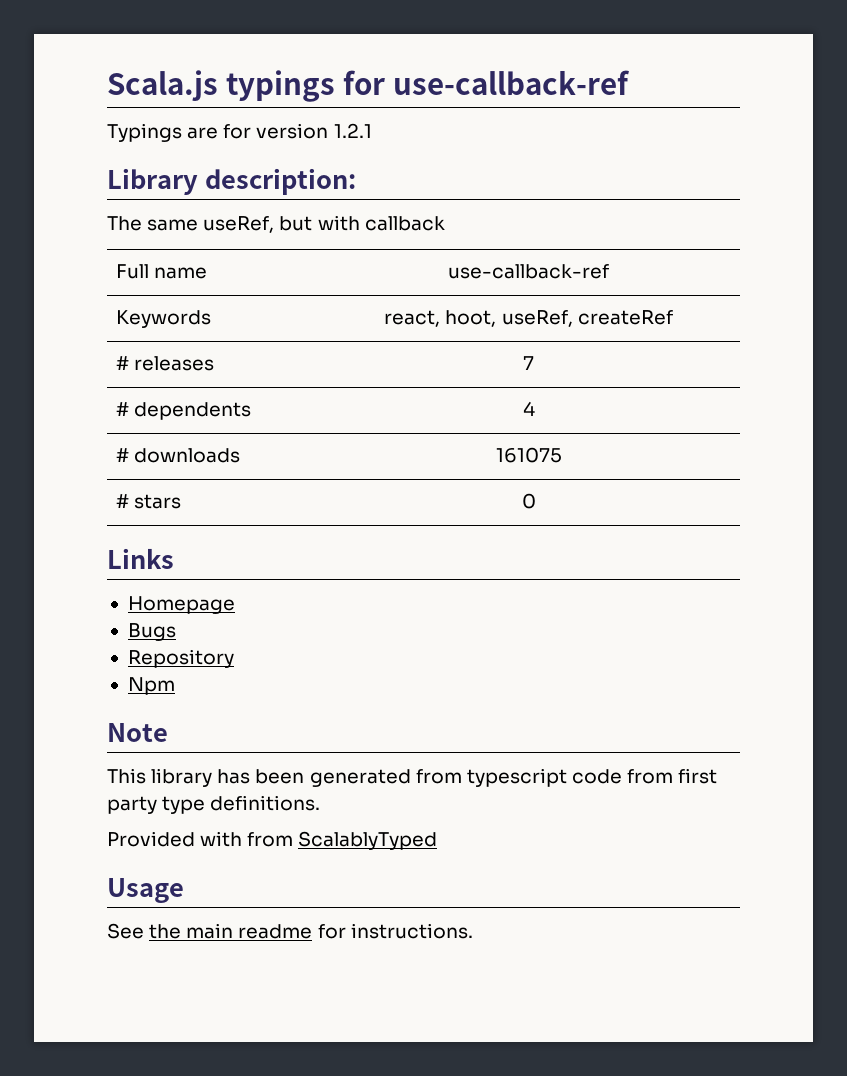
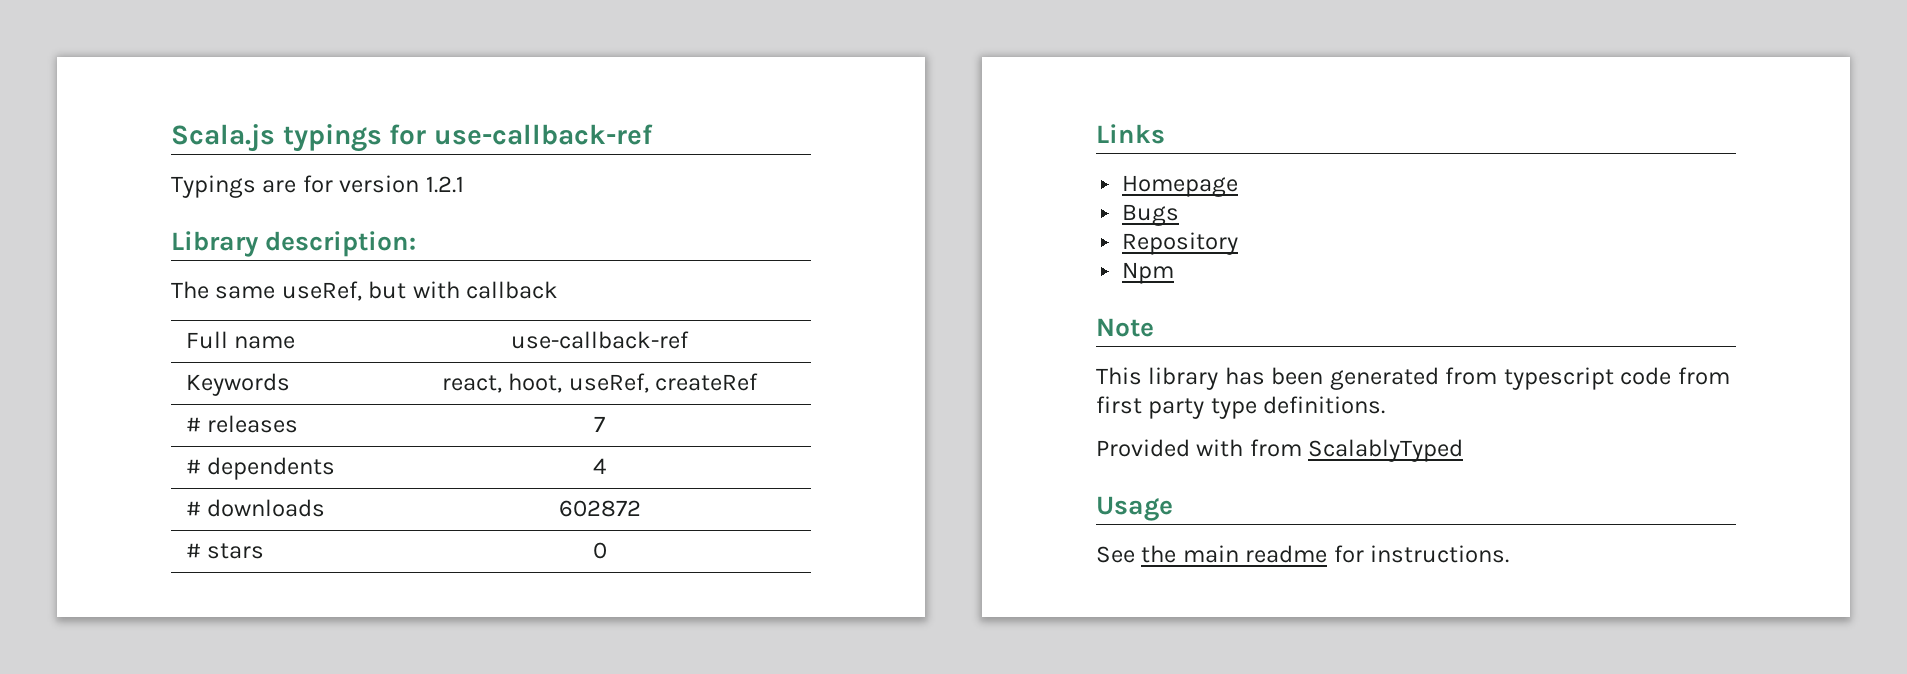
[495,447,562,463] 161075 -> [558,500,641,517] 602872

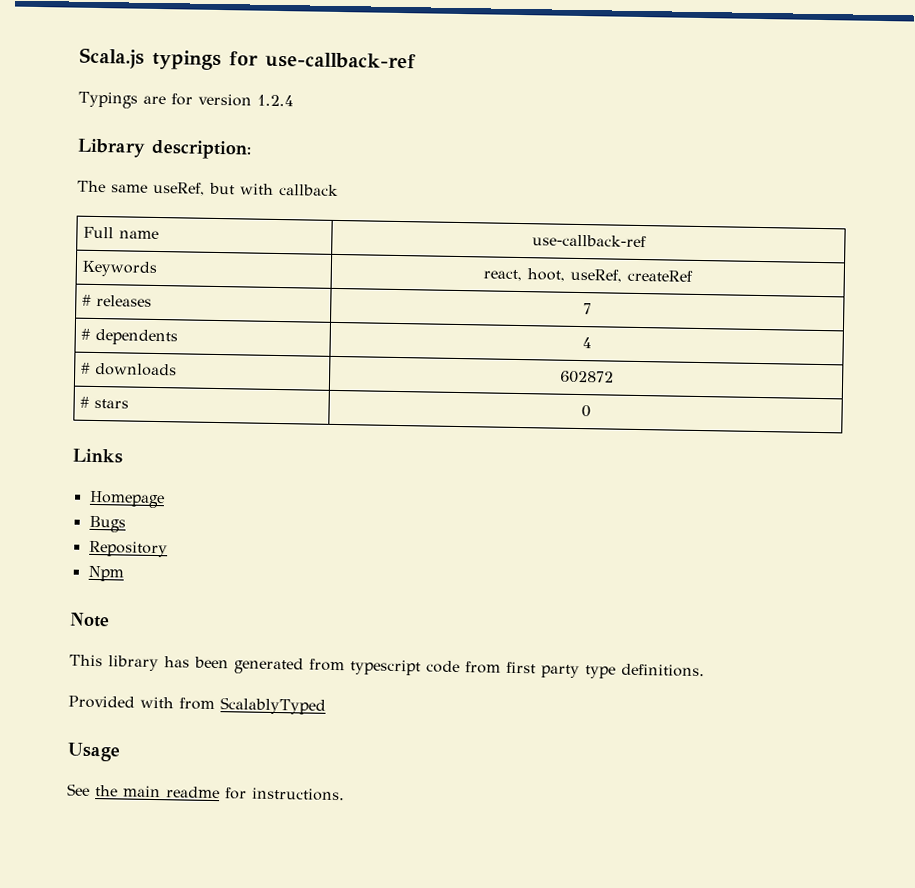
[425,176,464,193] 1.2.1 -> [256,94,294,107] 1.2.4

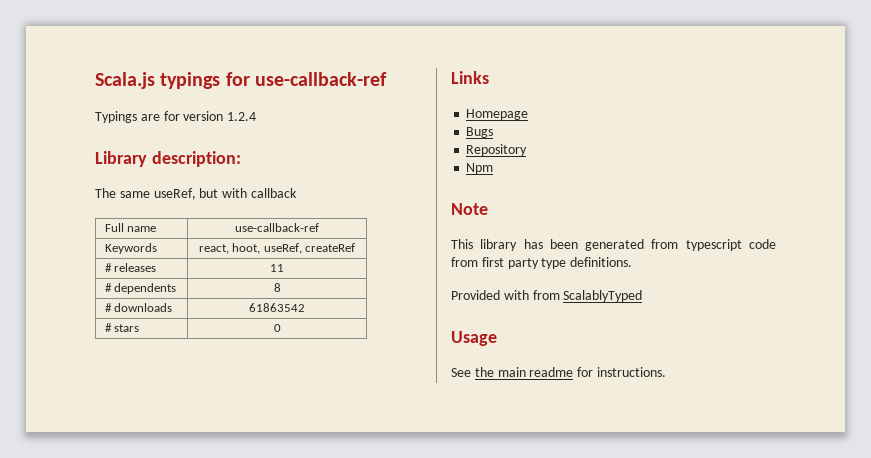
[583,303,592,315] 7 -> [270,264,284,272] 11
[581,337,592,349] 4 -> [273,283,281,292] 8
[559,370,614,384] 602872 -> [249,303,305,312] 61863542

